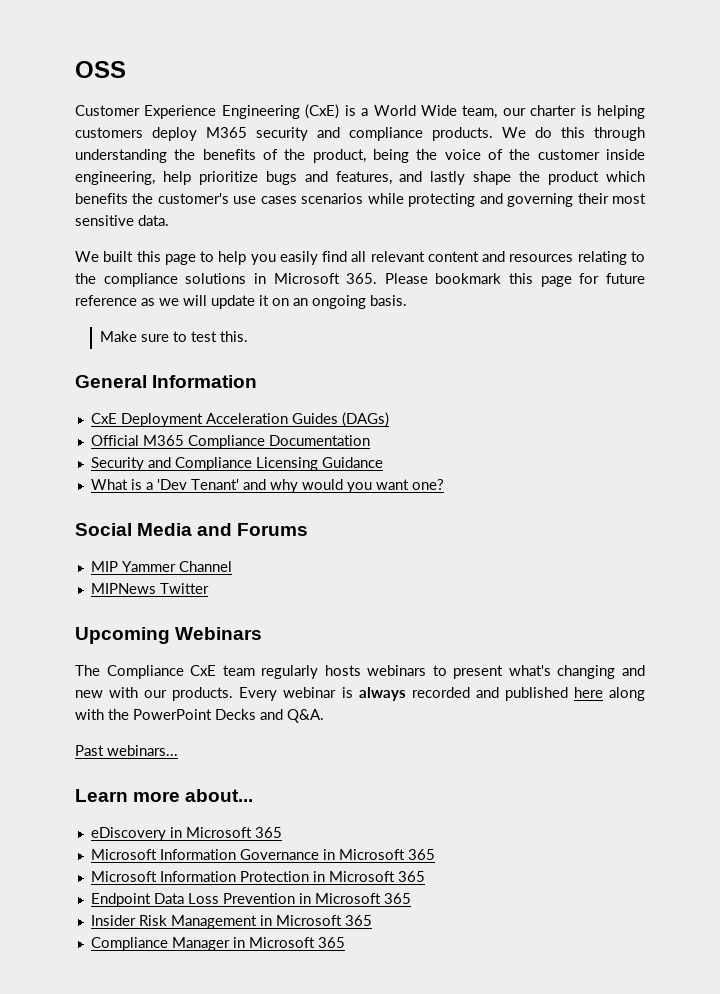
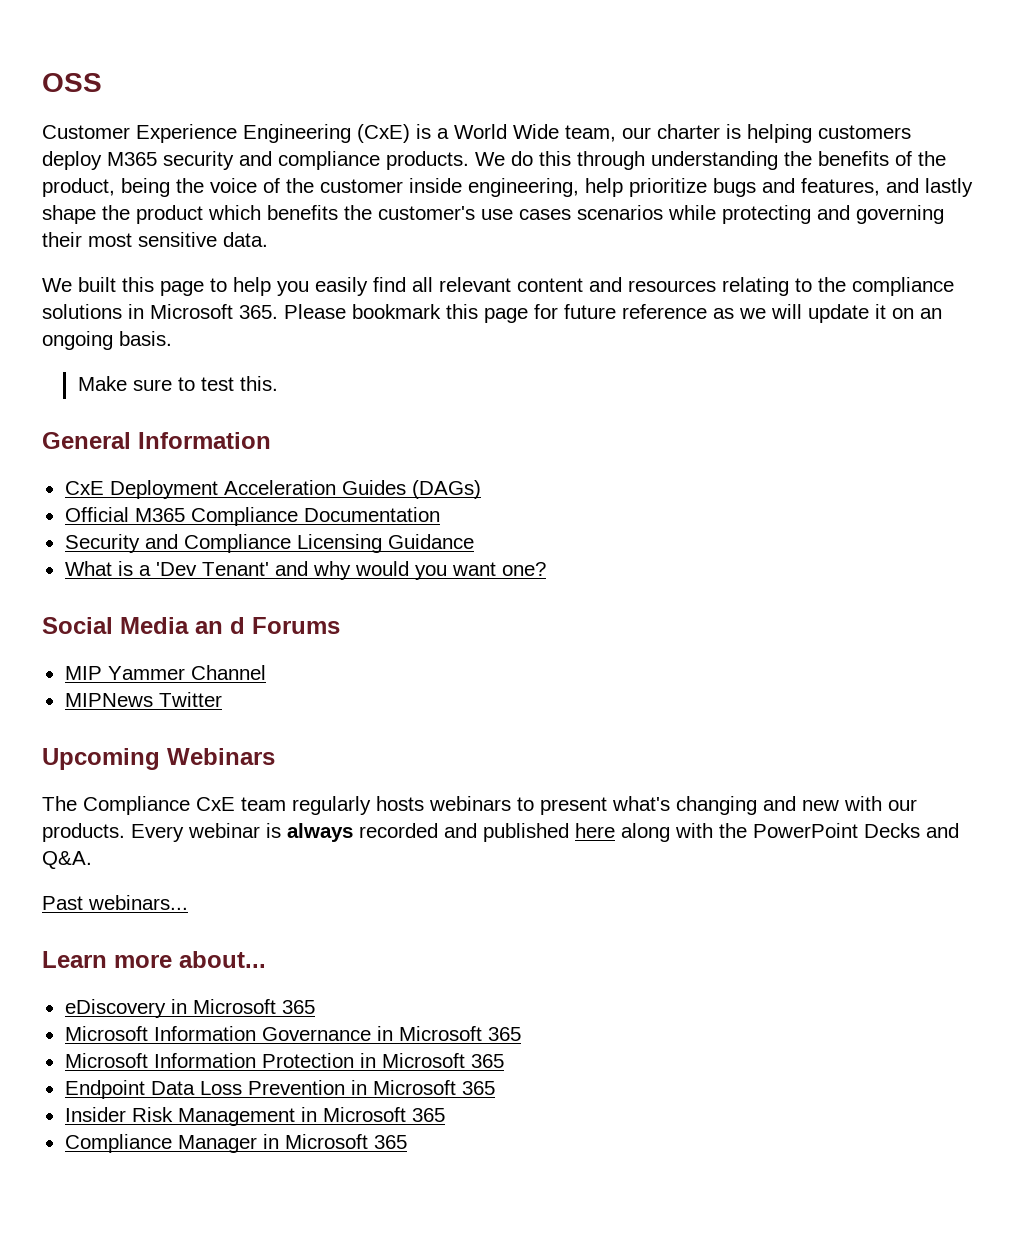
[197,523,233,536] and -> [195,617,245,634] an d

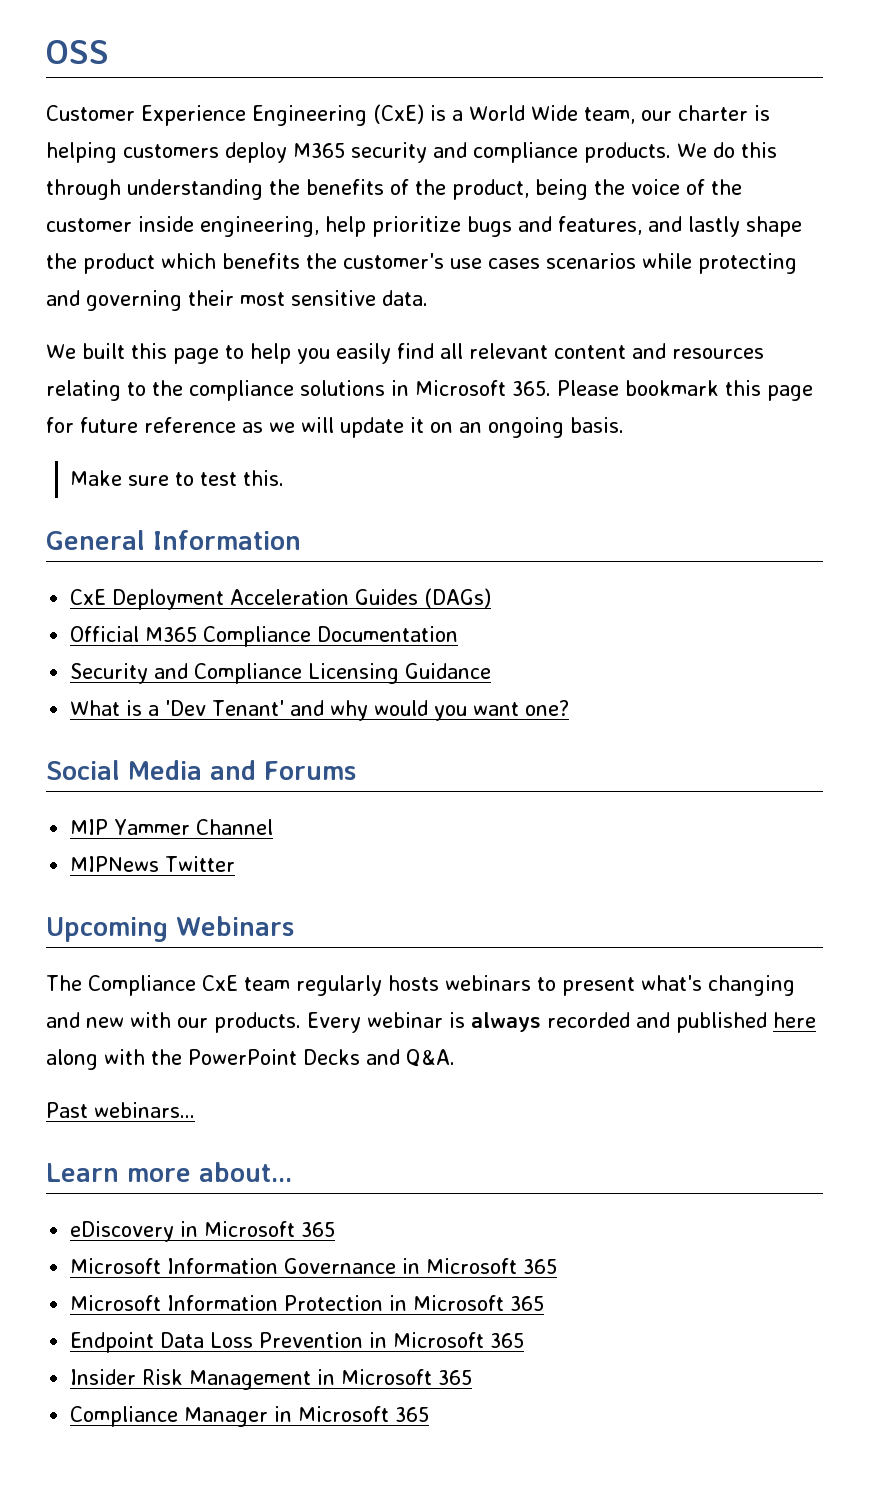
[195,617,245,634] an d -> [210,760,256,780] and

